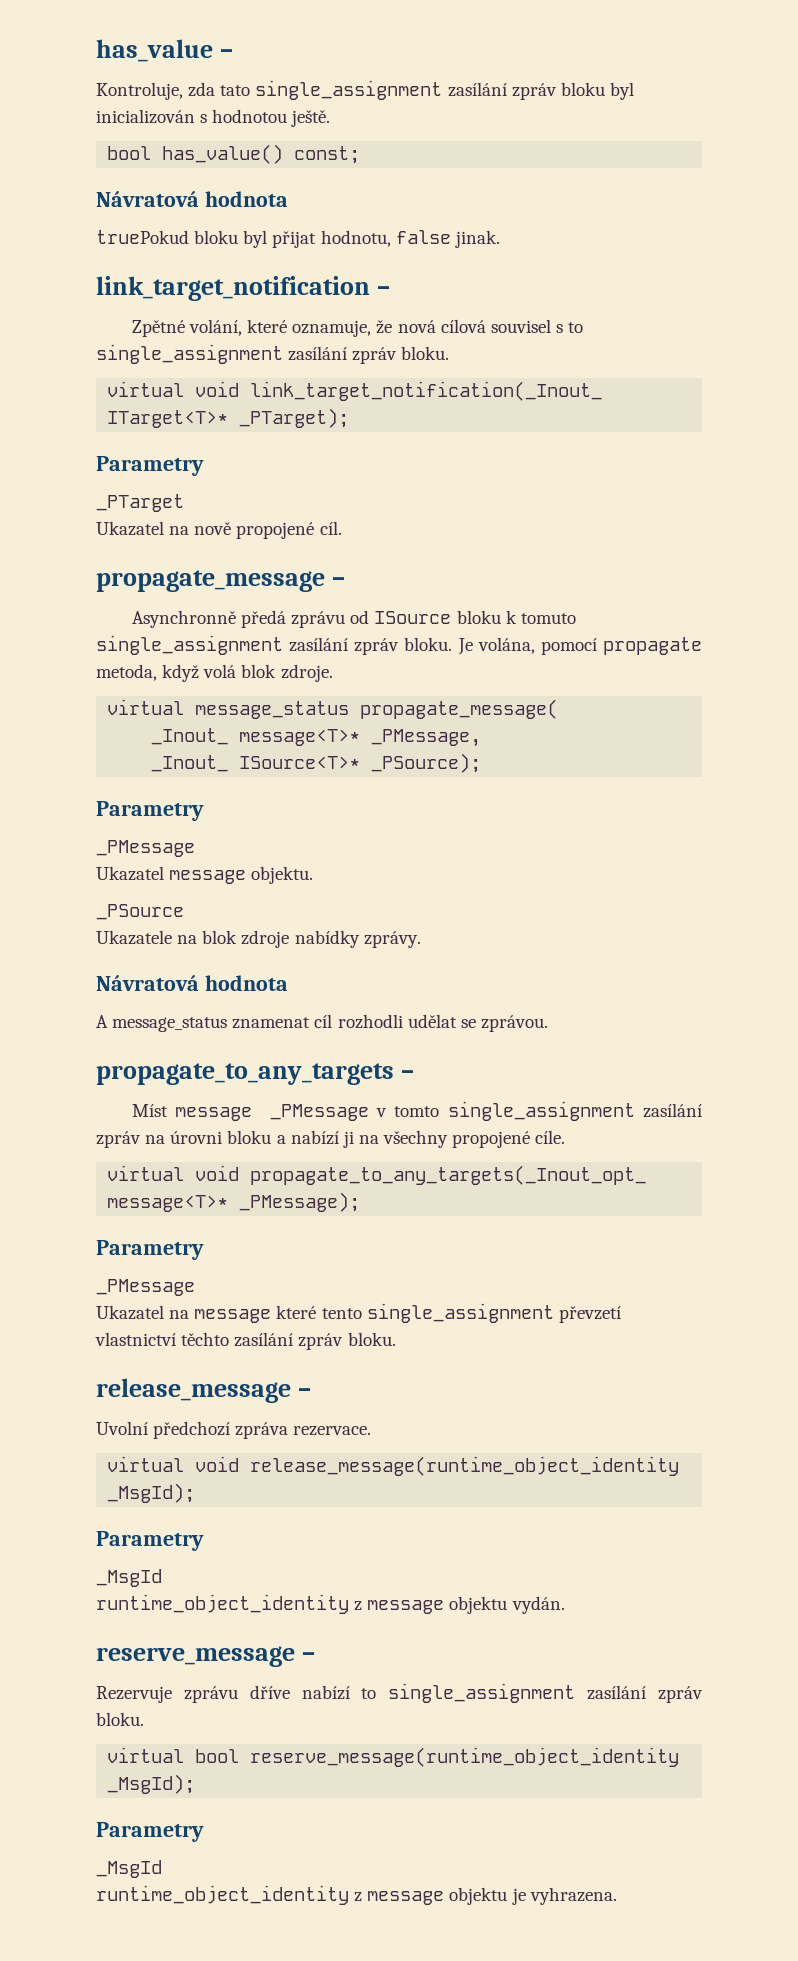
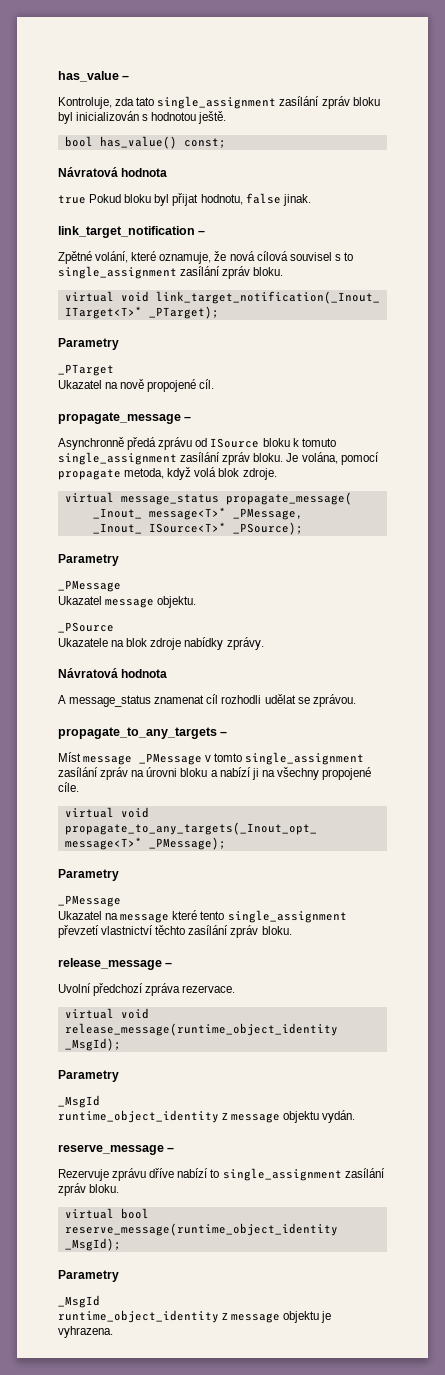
[96,230,189,244] truePokud -> [58,194,122,204] true Pokud

